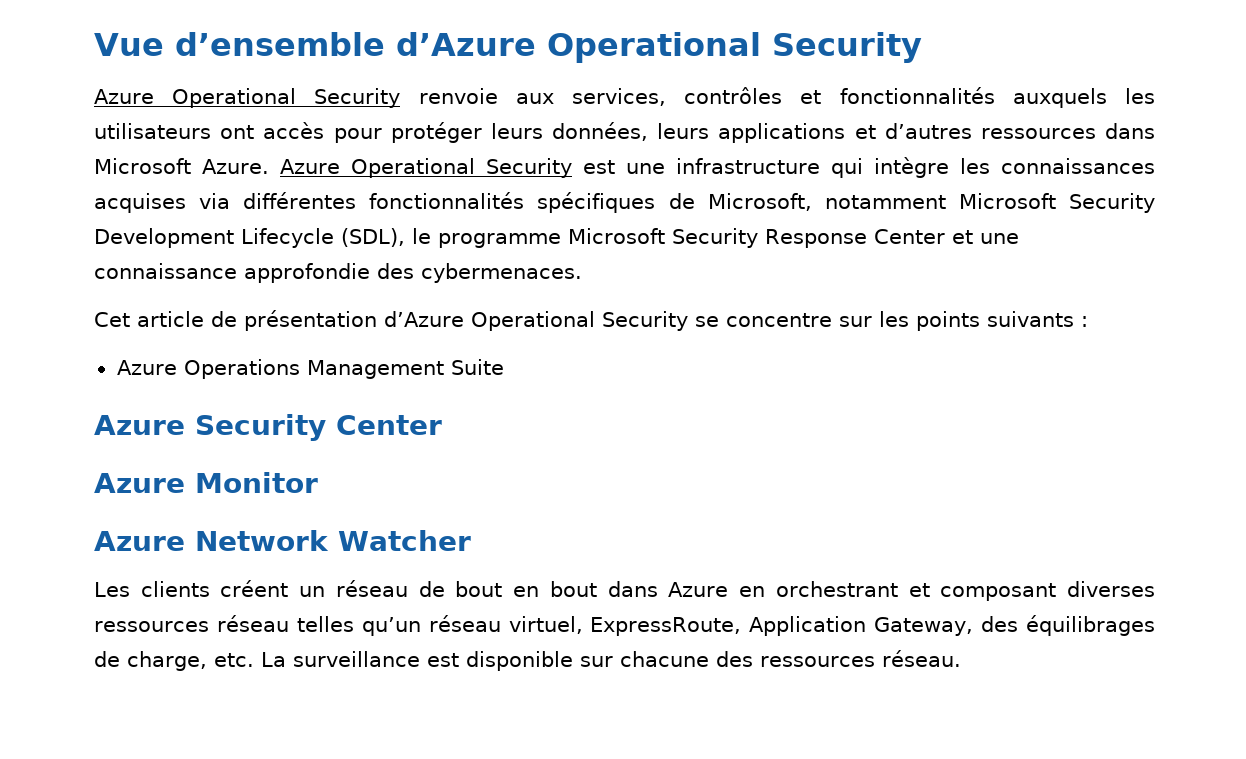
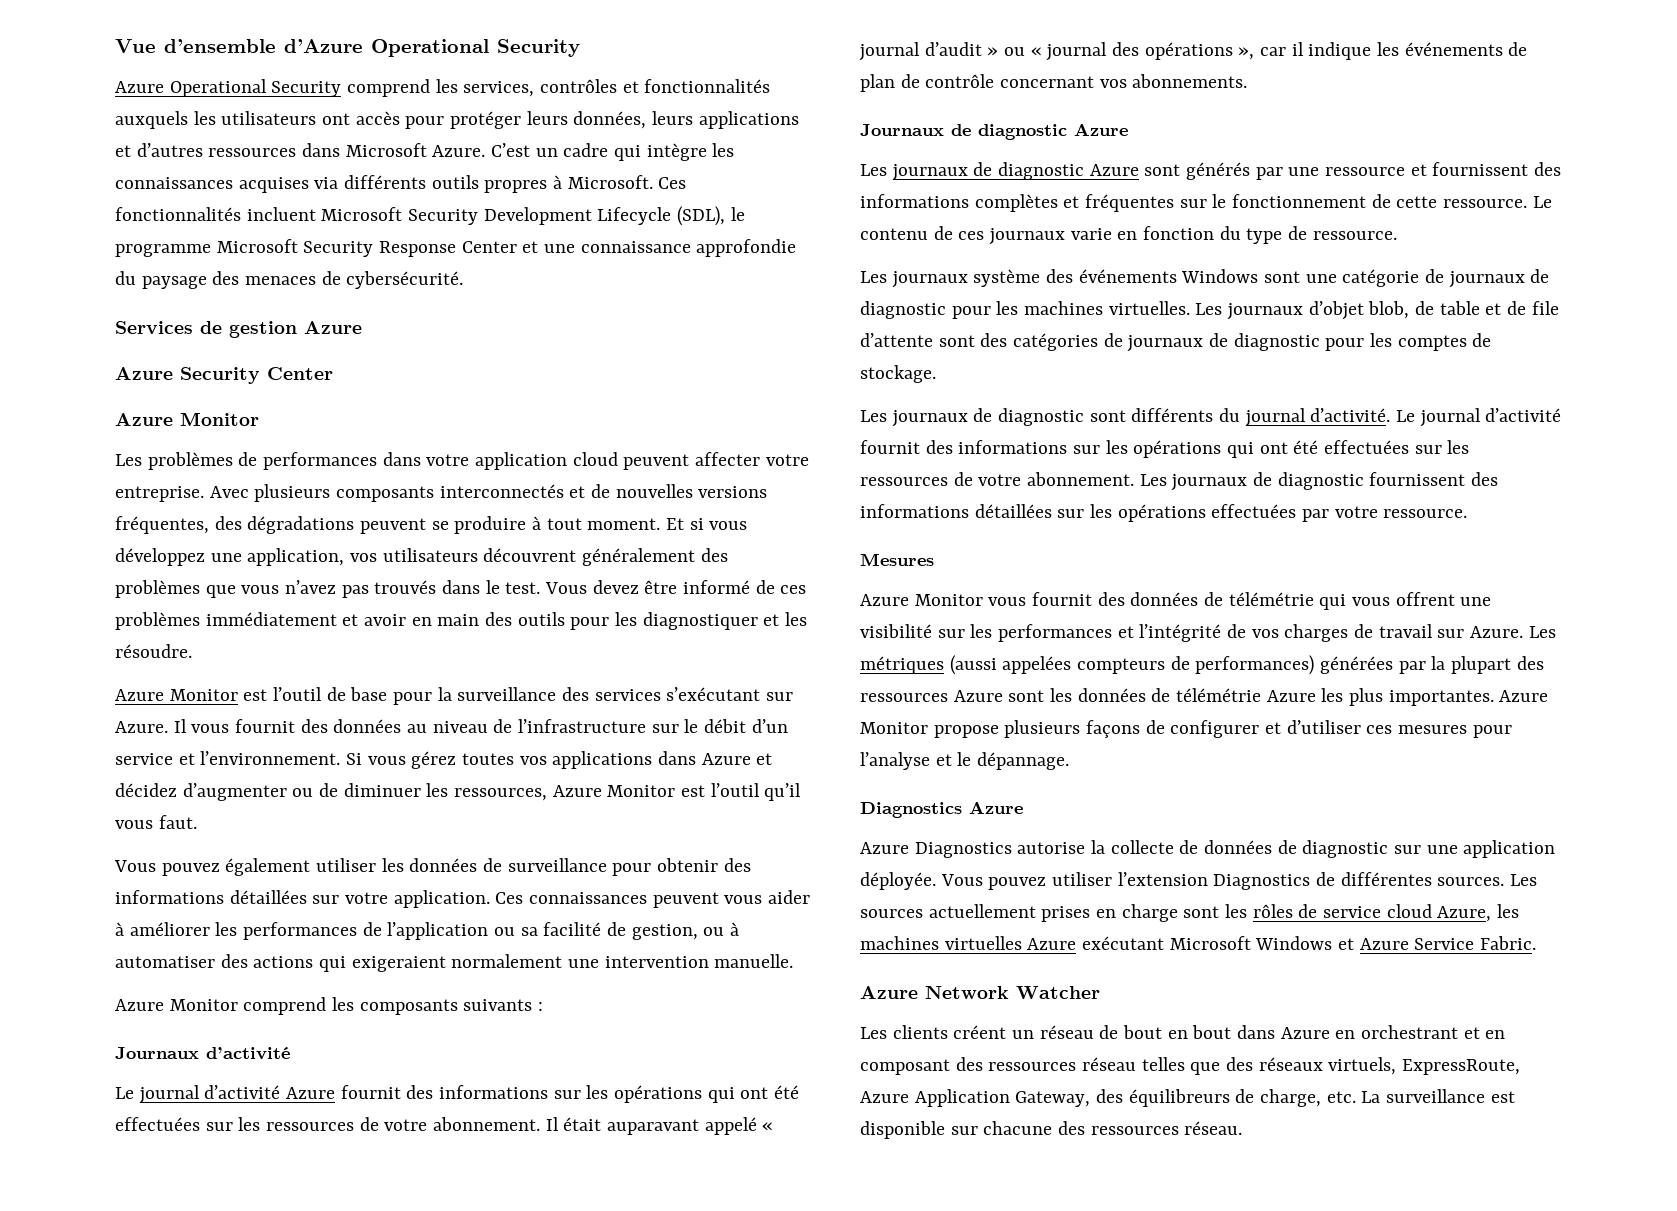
[418,88,554,104] renvoie aux -> [347,79,458,97] comprend les
[280,158,820,178] Azure Operational Security est une infrastructure -> [491,143,609,157] C’est un cadre
[243,192,946,213] différentes fonctionnalités spécifiques de Microsoft, notamment -> [344,175,687,193] [115,207,316,221] différents outils propres à Microsoft. Ces fonctionnalités incluent
[377,263,582,283] [94,310,1088,331] [116,359,504,379] des cybermenaces. // Cet article de présentation d’Azure Operational Security se concentre sur les points suivants : // Azure Operations Management Suite -> [115,271,464,289] [115,321,362,338] du paysage des menaces de cybersécurité. // Services de gestion Azure
(318, 482) none -> [115,452,809,470] [115,484,768,502] [115,516,748,534] [115,548,728,566] [115,580,807,598] [115,612,808,630] [115,644,192,658] [115,687,794,705] [115,719,788,733] [115,751,773,769] [115,783,802,801] [115,815,197,829] [114,858,751,876] [115,890,811,908] [115,922,740,940] [115,954,794,972] [115,997,544,1015] [115,1047,290,1060] [115,1085,800,1104] [115,1117,774,1135] [859,42,1528,61] [860,74,1248,92] [860,123,1128,140] [860,162,1562,181] [860,194,1552,212] [860,226,1397,245] [860,269,1550,288] [860,301,1559,320] [860,333,1492,352] [860,365,936,383] [860,408,1562,427] [860,440,1470,458] [860,472,1499,491] [860,504,1468,522] [860,553,934,566] [860,592,1492,610] [860,624,1556,642] [860,655,1544,675] [860,688,1549,706] [860,720,1512,738] [860,752,1070,770] [860,801,1023,818] [860,840,1556,858] [860,872,1538,890] [860,904,1520,922] [860,936,1537,950] // Les problèmes de performances dans votre application cloud peuvent affecter votre entreprise. Avec plusieurs composants interconnectés et de nouvelles versions fréquentes, des dégradations peuvent se produire à tout moment. Et si vous développez une application, vos utilisateurs découvrent généralement des problèmes que vous n’avez pas trouvés dans le test. Vous devez être informé de ces problèmes immédiatement et avoir en main des outils pour les diagnostiquer et les résoudre. // Azure Monitor est l’outil de base pour la surveillance des services s’exécutant sur Azure. Il vous fournit des données au niveau de l’infrastructure sur le débit d’un service et l’environnement. Si vous gérez toutes vos applications dans Azure et décidez d’augmenter ou de diminuer les ressources, Azure Monitor est l’outil qu’il vous faut. // Vous pouvez également utiliser les données de surveillance pour obtenir des informations détaillées sur votre application. Ces connaissances peuvent vous aider à améliorer les performances de l’application ou sa facilité de gestion, ou à automatiser des actions qui exigeraient normalement une intervention manuelle. // Azure Monitor comprend les composants suivants : // Journaux d’activité // Le journal d’activité Azure fournit des informations sur les opérations qui ont été effectuées sur les ressources de votre abonnement. Il était auparavant appelé « journal d’audit » ou « journal des opérations », car il indique les événements de plan de contrôle concernant vos abonnements. // Journaux de diagnostic Azure // Les journaux de diagnostic Azure sont générés par une ressource et fournissent des informations complètes et fréquentes sur le fonctionnement de cette ressource. Le contenu de ces journaux varie en fonction du type de ressource. // Les journaux système des événements Windows sont une catégorie de journaux de diagnostic pour les machines virtuelles. Les journaux d’objet blob, de table et de file d’attente sont des catégories de journaux de diagnostic pour les comptes de stockage. // Les journaux de diagnostic sont différents du journal d’activité. Le journal d’activité fournit des informations sur les opérations qui ont été effectuées sur les ressources de votre abonnement. Les journaux de diagnostic fournissent des informations détaillées sur les opérations effectuées par votre ressource. // Mesures // Azure Monitor vous fournit des données de télémétrie qui vous offrent une visibilité sur les performances et l’intégrité de vos charges de travail sur Azure. Les métriques (aussi appelées compteurs de performances) générées par la plupart des ressources Azure sont les données de télémétrie Azure les plus importantes. Azure Monitor propose plusieurs façons de configurer et d’utiliser ces mesures pour l’analyse et le dépannage. // Diagnostics Azure // Azure Diagnostics autorise la collecte de données de diagnostic sur une application déployée. Vous pouvez utiliser l’extension Diagnostics de différentes sources. Les sources actuellement prises en charge sont les rôles de service cloud Azure, les machines virtuelles Azure exécutant Microsoft Windows et Azure Service Fabric.
[940,581,1155,601] [94,615,742,636] composant diverses ressources réseau telles qu’un réseau virtuel, ExpressRoute, -> [1485,1030,1506,1039] [860,1057,1521,1075] [860,1091,909,1103] en composant des ressources réseau telles que des réseaux virtuels, ExpressRoute, Azure
[1026,615,1155,636] équilibrages -> [1128,1089,1230,1107] équilibreurs

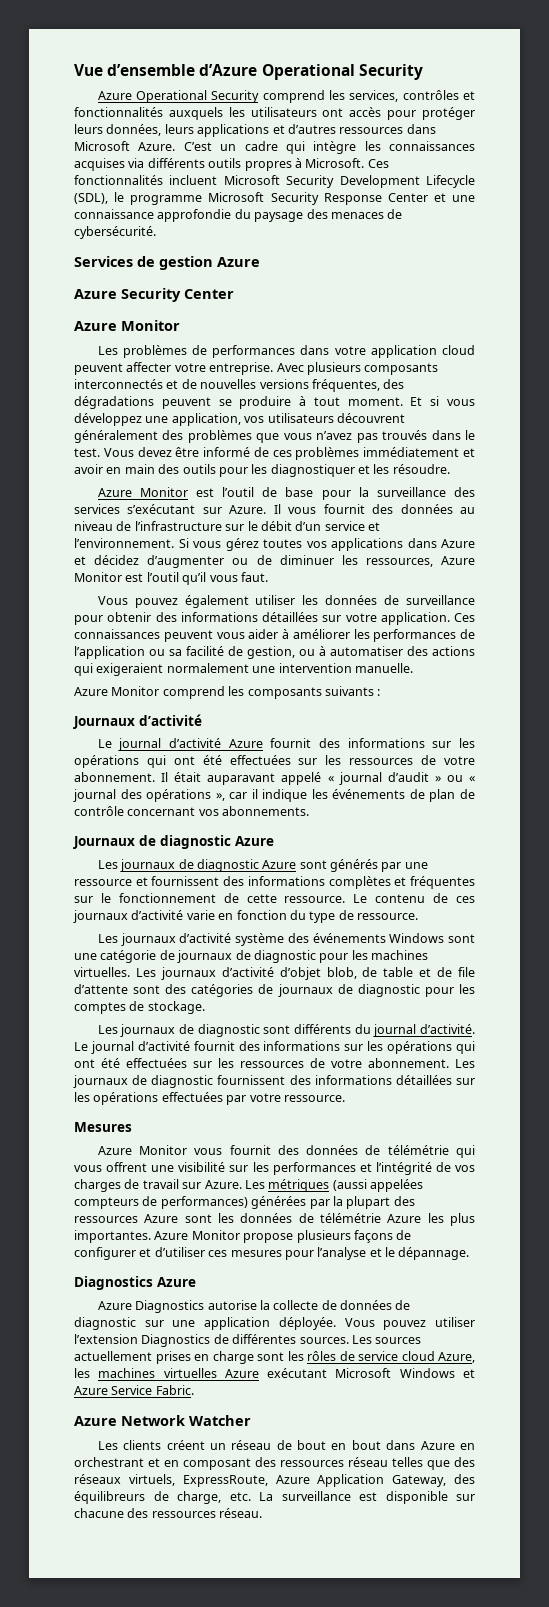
(1066, 236) none -> [131,910,184,920] d’activité
(968, 279) none -> [179,933,232,943] d’activité
(1304, 311) none -> [221,967,274,977] d’activité

